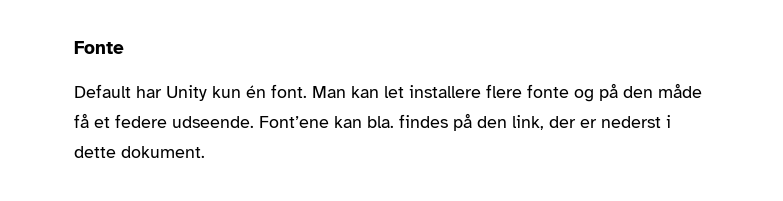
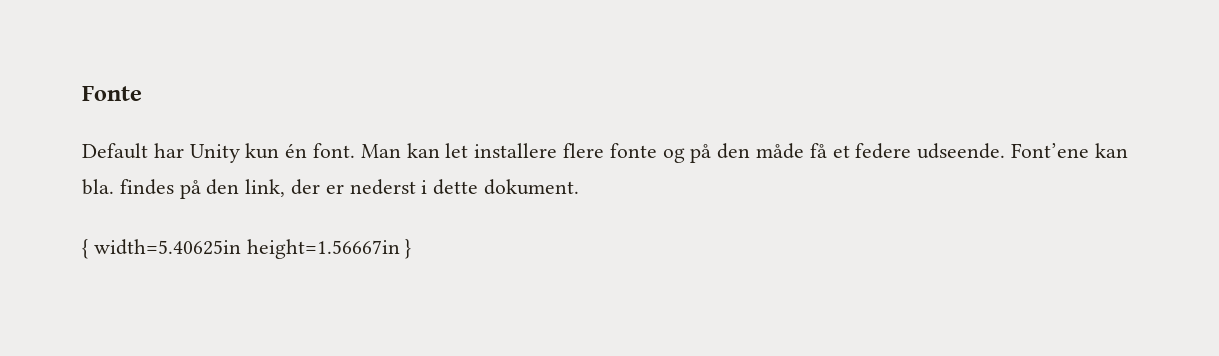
(205, 152) none -> [82,239,412,259] // { width=5.40625in height=1.56667in }

